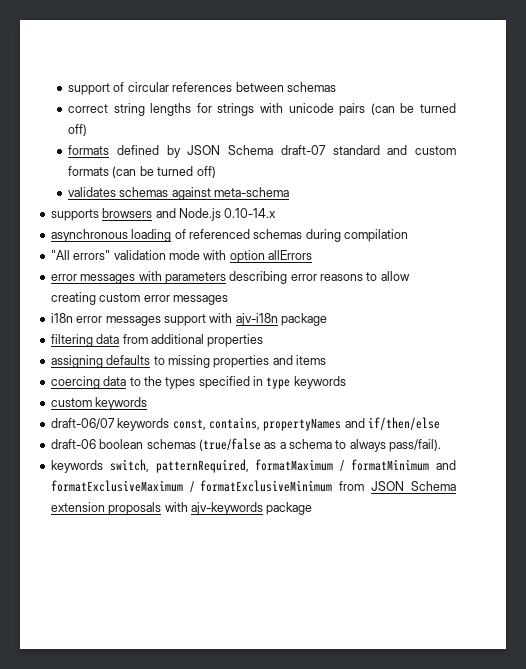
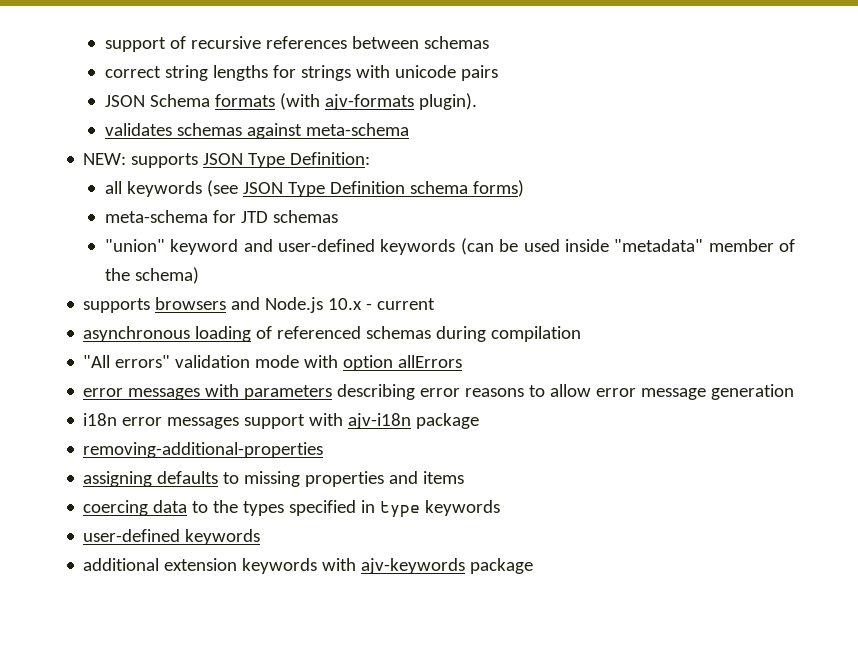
[127,82,169,92] circular -> [191,36,262,49] recursive
[370,103,456,115] [68,124,88,136] [68,145,456,158] [68,166,216,178] [68,187,290,200] (can be turned off) // formats defined by JSON Schema draft-07 standard and custom formats (can be turned off) // validates schemas against meta-schema -> [105,93,477,110] [105,123,409,139] [83,152,371,168] [105,180,524,197] [105,210,338,223] [105,238,795,255] [105,267,200,284] // JSON Schema formats (with ajv-formats plugin). // validates schemas against meta-schema // NEW: supports JSON Type Definition: // all keywords (see JSON Type Definition schema forms) // meta-schema for JTD schemas // "union" keyword and user-defined keywords (can be used inside "metadata" member of the schema)
[224,208,277,218] 0.10-14.x -> [328,298,436,310] 10.x - current
[50,292,228,305] creating custom error messages -> [596,384,795,400] error message generation
[50,334,264,347] filtering data from additional properties -> [83,442,324,458] removing-additional-properties
[50,397,148,410] [50,417,440,431] [50,438,442,452] [50,459,456,473] [50,480,457,492] [50,502,162,515] custom keywords // draft-06/07 keywords const, contains, propertyNames and if/then/else // draft-06 boolean schemas (true/false as a schema to always pass/fail). // keywords switch, patternRequired, formatMaximum / formatMinimum and formatExclusiveMaximum / formatExclusiveMinimum from JSON Schema extension proposals -> [83,529,261,545] [83,558,318,574] user-defined keywords // additional extension keywords

